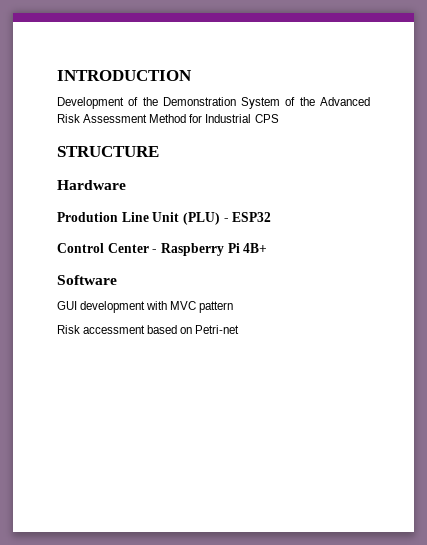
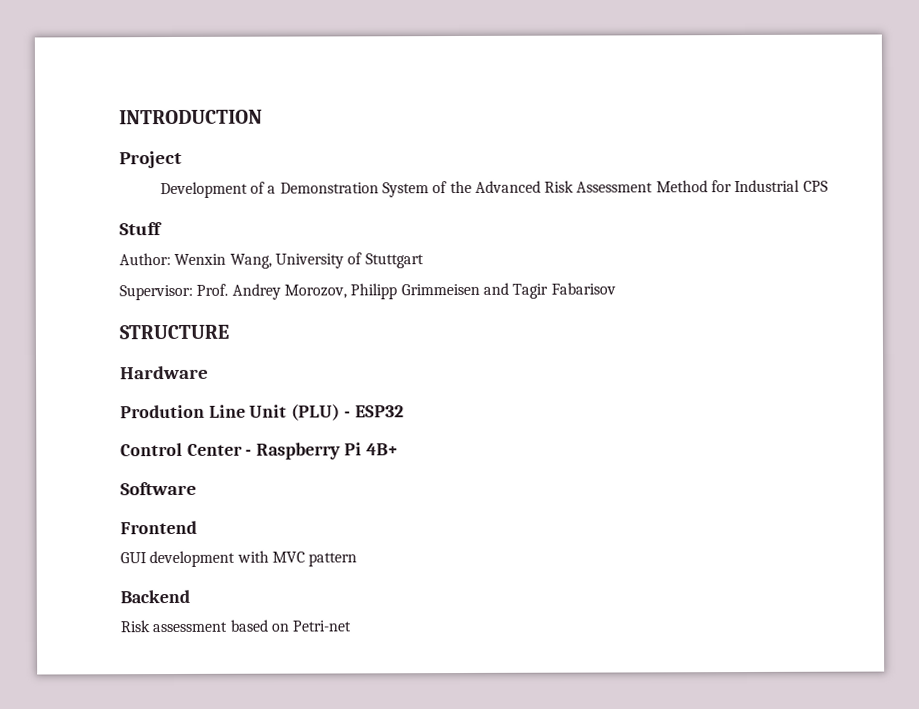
(192, 75) none -> [119,150,182,169] // Project
[142,97,158,106] the -> [267,185,277,194] a
(279, 118) none -> [119,222,162,236] [119,252,424,269] [119,282,616,301] // Stuff // Author: Wenxin Wang, University of Stuttgart // Supervisor: Prof. Andrey Morozov, Philipp Grimmeisen and Tagir Fabarisov
(117, 280) none -> [120,520,197,535] // Frontend
[57,325,146,334] // Risk accessment -> [120,589,190,604] [120,620,228,633] // Backend // Risk assessment

